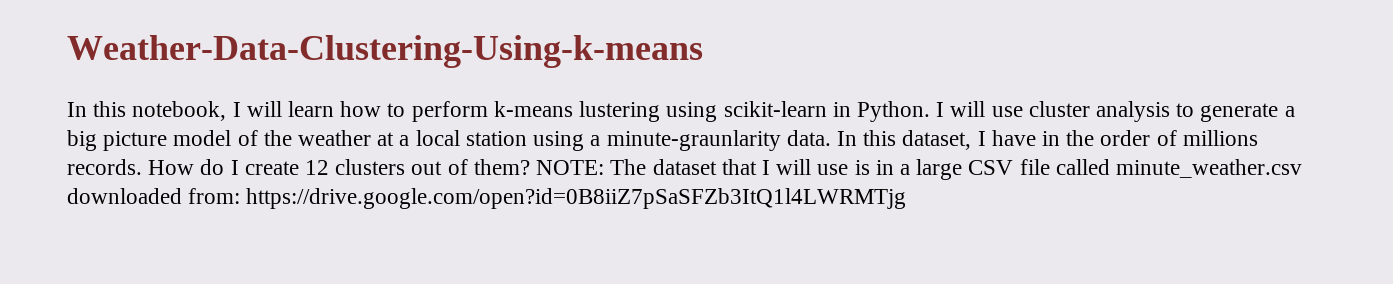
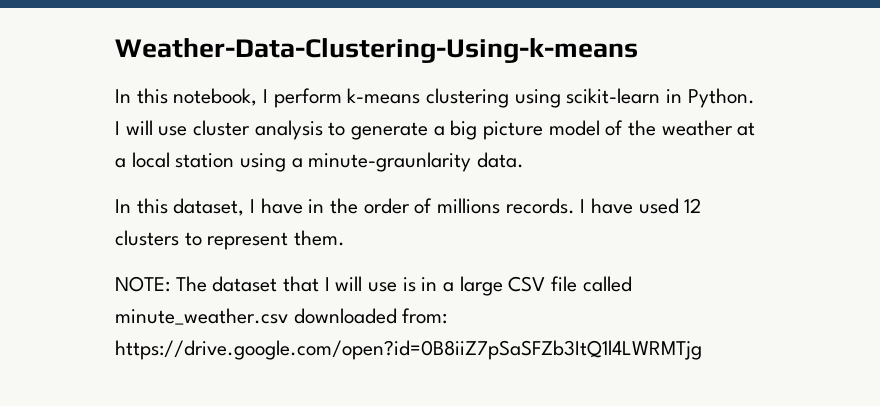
[246,101,406,117] will learn how to -> (269, 96) none
[579,101,661,122] lustering -> [426,88,510,108] clustering
(831, 138) none -> (525, 160) //
[148,159,530,175] How do I create 12 clusters out of them? -> [580,198,702,214] [115,230,346,250] I have used 12 clusters to represent them. //

